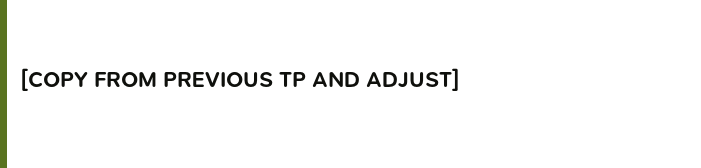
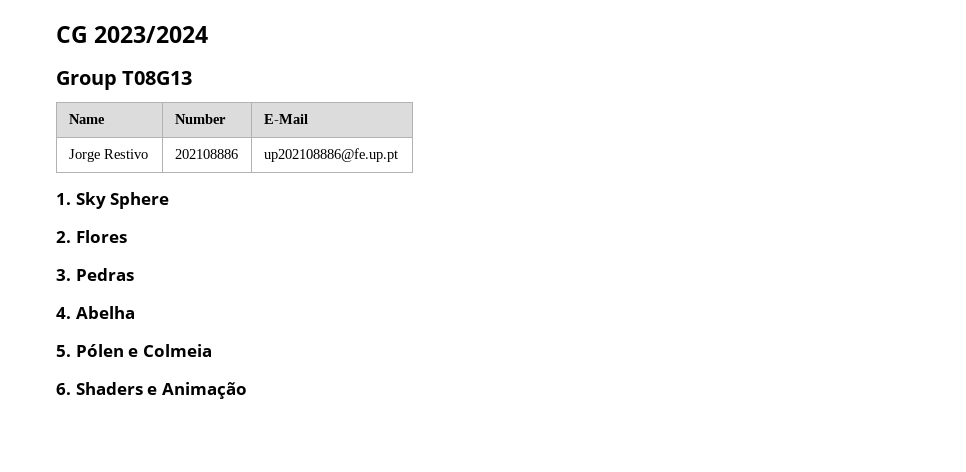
[20,68,460,91] [COPY FROM PREVIOUS TP AND ADJUST] -> [56,26,209,43] [56,71,193,90] [68,114,105,124] [174,114,226,124] [263,114,308,124] [68,149,148,162] [174,149,238,159] [263,148,398,162] [56,192,170,209] [56,230,127,243] [56,268,134,281] [56,306,135,319] [56,344,212,357] [56,382,247,399] CG 2023/2024 // Group T08G13 // Name | Number | E-Mail // Jorge Restivo | 202108886 | up202108886@fe.up.pt // 1. Sky Sphere // 2. Flores // 3. Pedras // 4. Abelha // 5. Pólen e Colmeia // 6. Shaders e Animação

